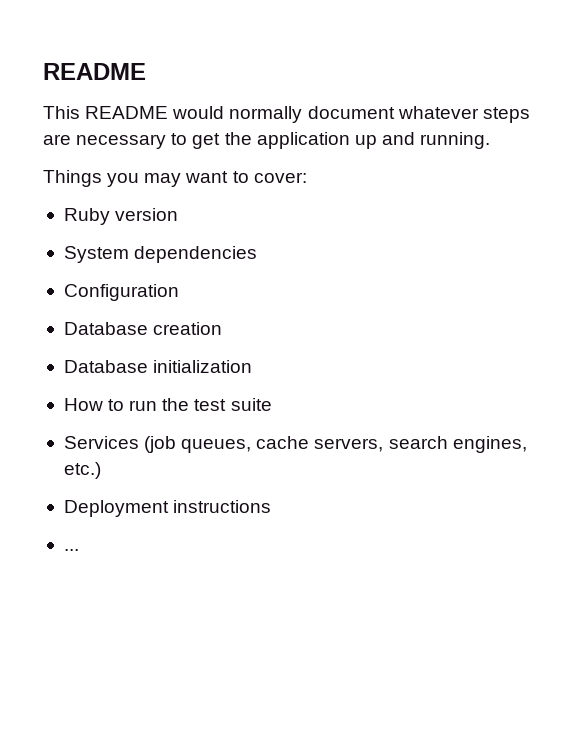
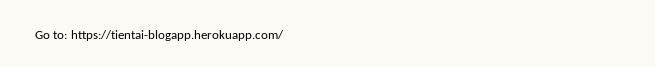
[43,63,146,80] [43,106,530,123] [43,132,491,149] [43,170,307,187] [63,208,179,225] [63,246,258,263] [63,284,179,301] [63,322,223,335] [63,360,253,373] [63,398,272,411] [63,436,527,453] [63,462,101,479] [63,500,272,517] [63,549,79,551] README // This README would normally document whatever steps are necessary to get the application up and running. // Things you may want to cover: // Ruby version // System dependencies // Configuration // Database creation // Database initialization // How to run the test suite // Services (job queues, cache servers, search engines, etc.) // Deployment instructions // ... -> [35,30,284,41] Go to: https://tientai-blogapp.herokuapp.com/

